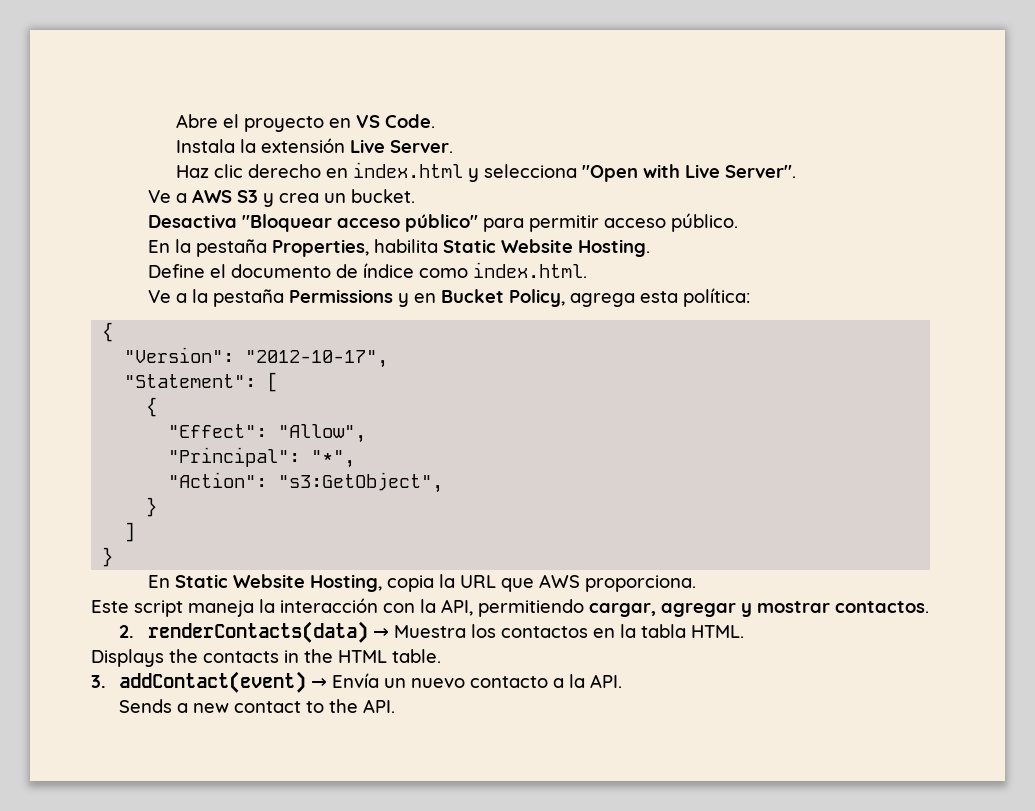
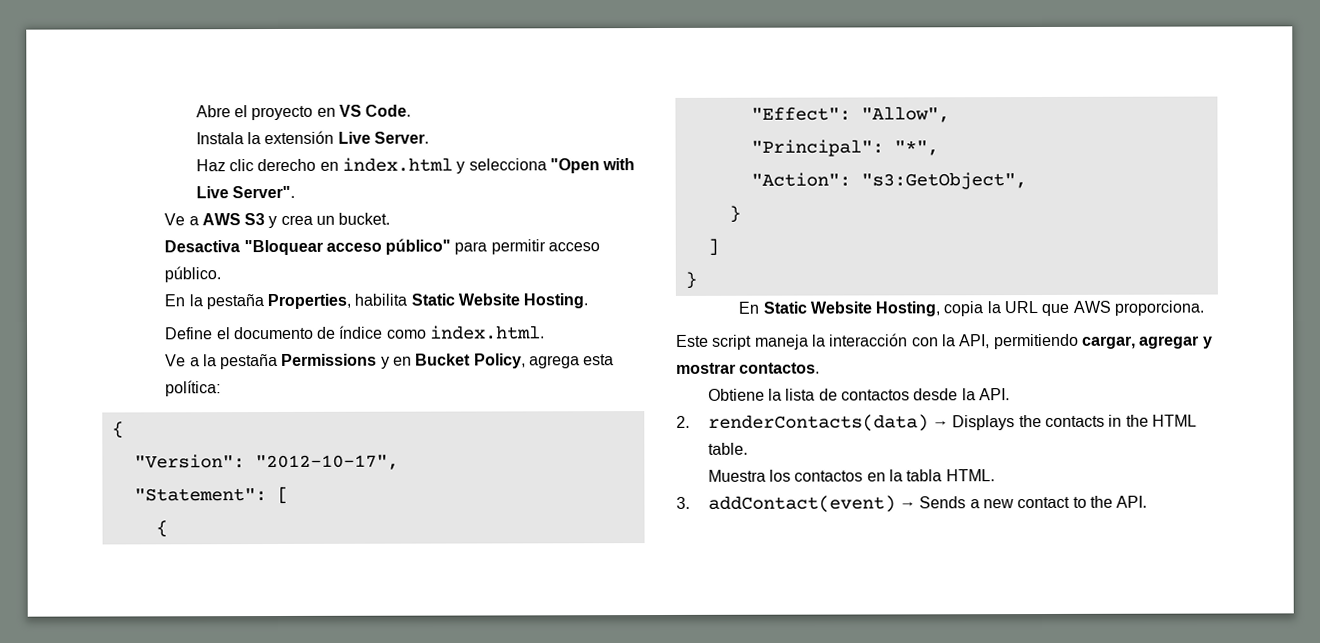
[119,621,389,643] 2. renderContacts(data) → -> [707,388,1010,401] [676,414,1197,432] [707,442,748,455] Obtiene la lista de contactos desde la API. // 2. renderContacts(data) → Displays the contacts in the HTML table. //
[91,649,441,667] [91,671,623,693] Displays the contacts in the HTML table. // 3. addContact(event) → Envía un nuevo contacto a la API. // -> [676,495,916,513] 3. addContact(event) →

